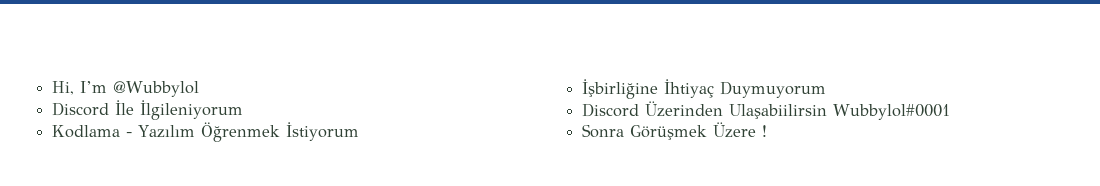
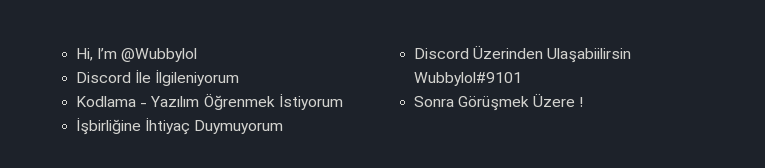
[833,104,951,120] Wubbylol#0001 -> [414,72,523,86] Wubbylol#9101

